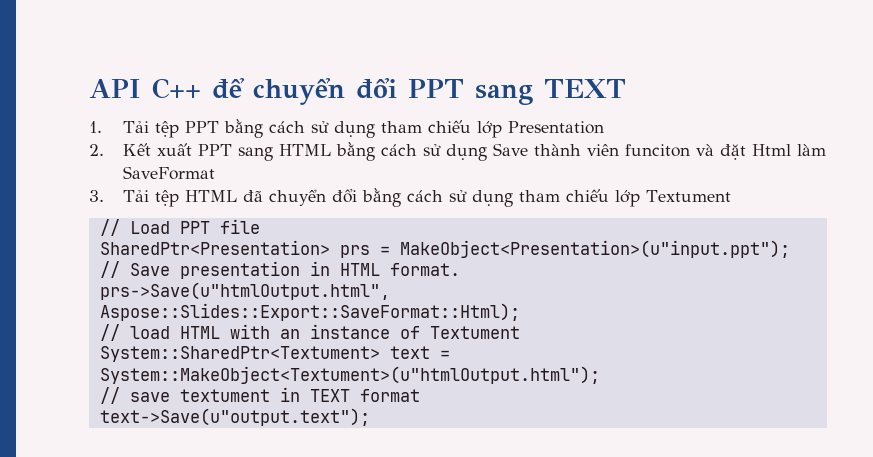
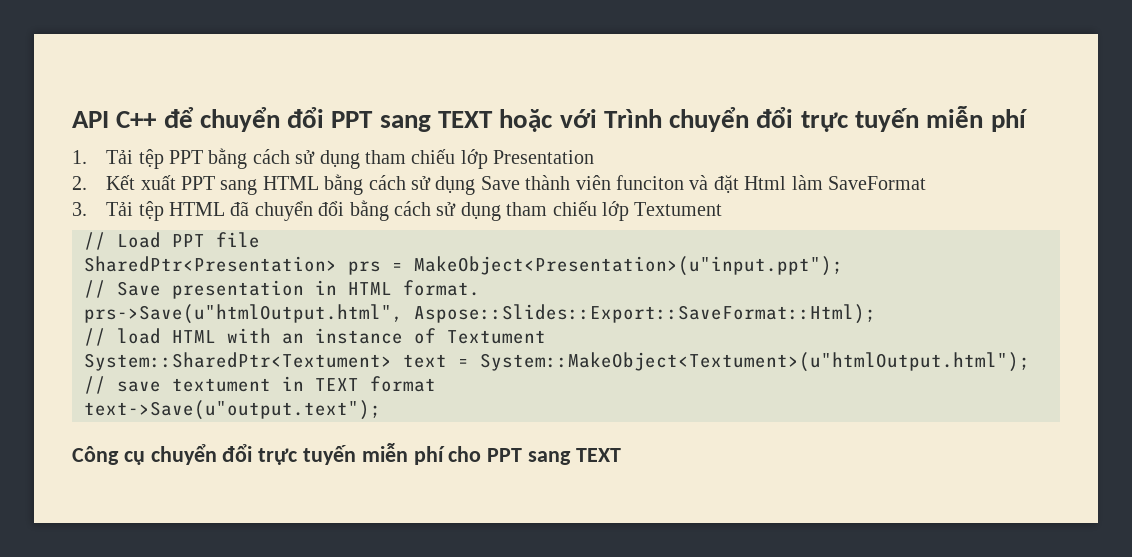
(626, 88) none -> [499,106,1028,132] hoặc với Trình chuyển đổi trực tuyến miễn phí
(370, 417) none -> [72,443,621,465] // Công cụ chuyển đổi trực tuyến miễn phí cho PPT sang TEXT

